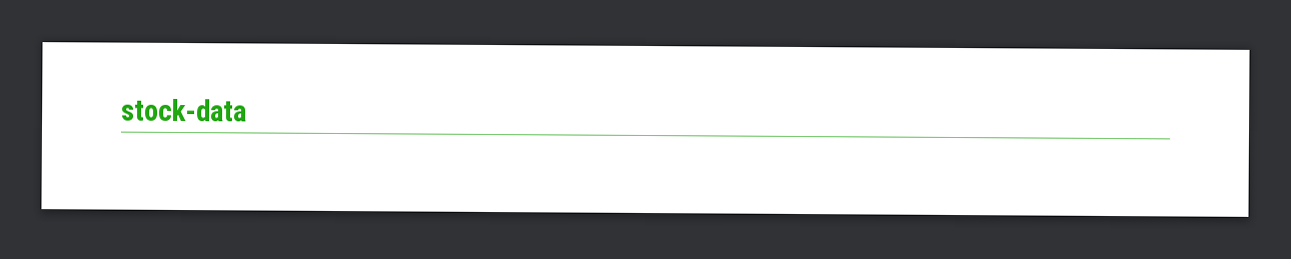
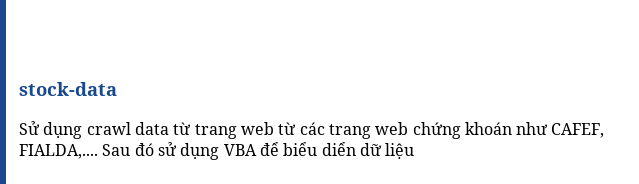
(247, 110) none -> [19,121,605,139] [19,142,415,160] // Sử dụng crawl data từ trang web từ các trang web chứng khoán như CAFEF, FIALDA,.... Sau đó sử dụng VBA để biểu diển dữ liệu

